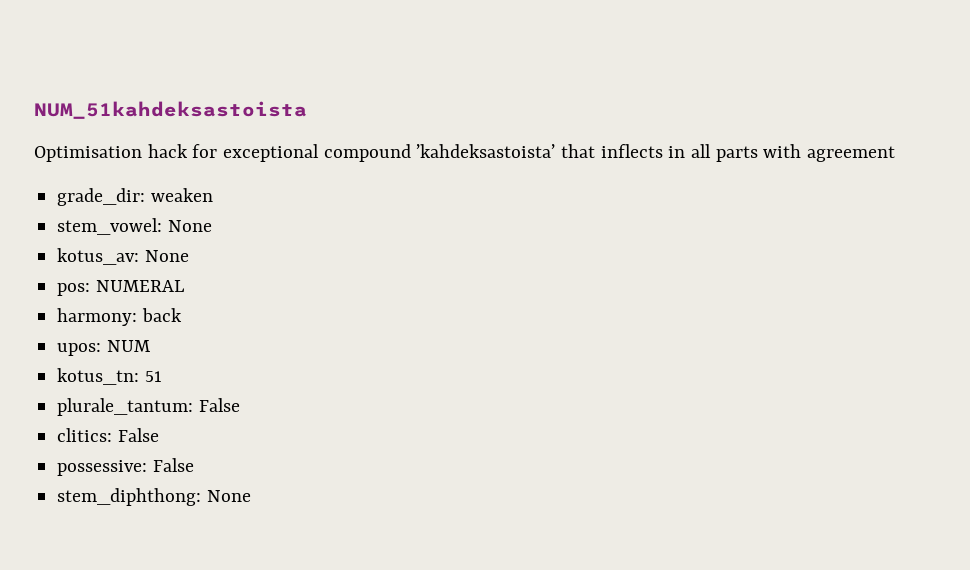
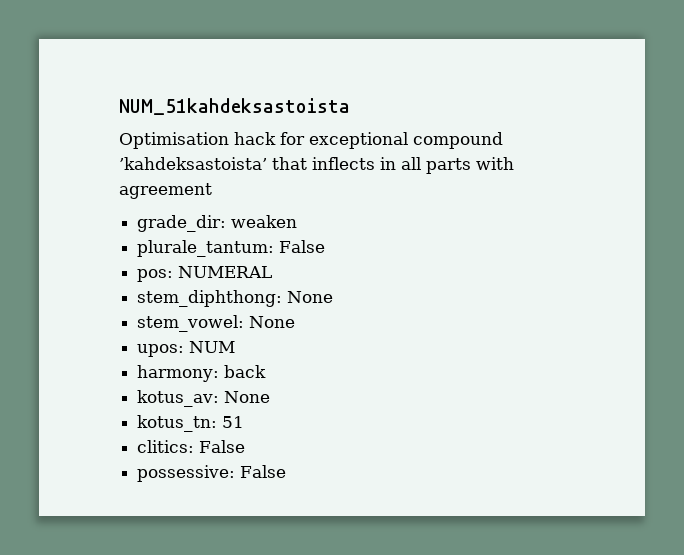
[57,218,212,235] [57,248,189,265] [57,280,184,296] [57,308,182,326] [57,340,150,356] stem_vowel: None // kotus_av: None // pos: NUMERAL // harmony: back // upos: NUM -> [137,240,326,257] [137,266,273,282] [137,290,334,307] [137,315,296,332] [137,341,236,357] [137,365,267,382] [137,390,271,407] plurale_tantum: False // pos: NUMERAL // stem_diphthong: None // stem_vowel: None // upos: NUM // harmony: back // kotus_av: None
[57,398,240,416] // plurale_tantum: False -> (245, 422) none
[57,488,251,506] // stem_diphthong: None -> (287, 471) none

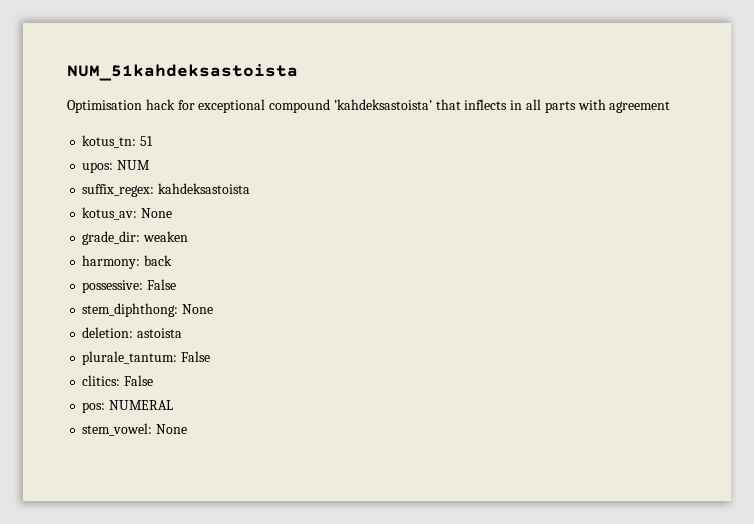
[137,215,298,232] grade_dir: weaken -> [82,135,154,148] [82,160,151,173] [82,183,251,197] [82,207,173,220] [82,231,189,245] [82,255,173,269] [82,279,177,293] [82,303,214,317] [82,327,183,338] kotus_tn: 51 // upos: NUM // suffix_regex: kahdeksastoista // kotus_av: None // grade_dir: weaken // harmony: back // possessive: False // stem_diphthong: None // deletion: astoista
(326, 246) none -> [82,375,154,386] // clitics: False
[137,290,334,307] // stem_diphthong: None -> (174, 405) none
[137,341,236,357] [137,365,267,382] [137,390,271,407] [137,415,245,432] [137,440,246,453] [137,465,287,482] // upos: NUM // harmony: back // kotus_av: None // kotus_tn: 51 // clitics: False // possessive: False -> (188, 429) none

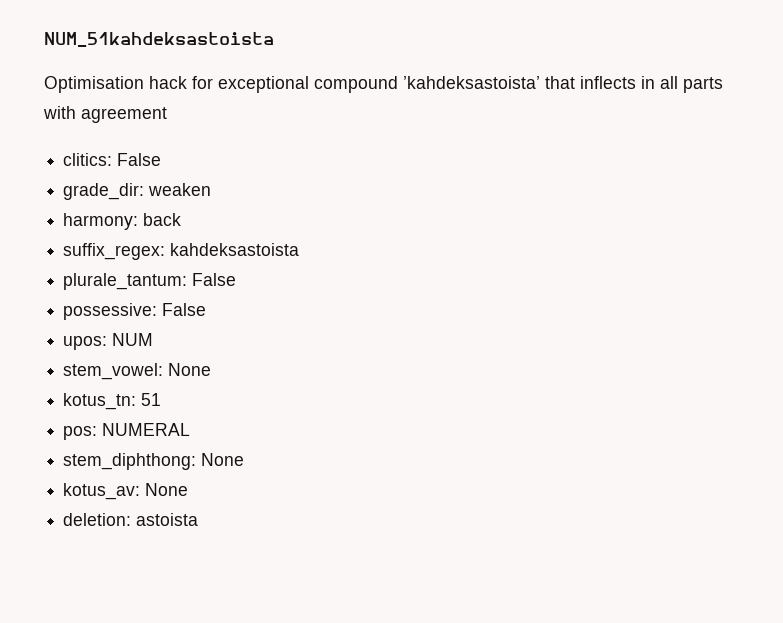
[82,135,154,148] [82,160,151,173] [82,183,251,197] [82,207,173,220] [82,231,189,245] [82,255,173,269] [82,279,177,293] kotus_tn: 51 // upos: NUM // suffix_regex: kahdeksastoista // kotus_av: None // grade_dir: weaken // harmony: back // possessive: False -> [63,153,162,166] [63,183,212,200] [63,213,182,230] [63,243,300,260] [63,273,237,290] [63,303,207,320] [63,333,154,350] [63,363,212,380] [63,393,162,410] [63,423,191,440] clitics: False // grade_dir: weaken // harmony: back // suffix_regex: kahdeksastoista // plurale_tantum: False // possessive: False // upos: NUM // stem_vowel: None // kotus_tn: 51 // pos: NUMERAL
(214, 309) none -> [63,483,189,500] // kotus_av: None
[82,351,211,365] [82,375,154,386] [82,400,174,413] [82,423,188,436] // plurale_tantum: False // clitics: False // pos: NUMERAL // stem_vowel: None -> (199, 519) none

